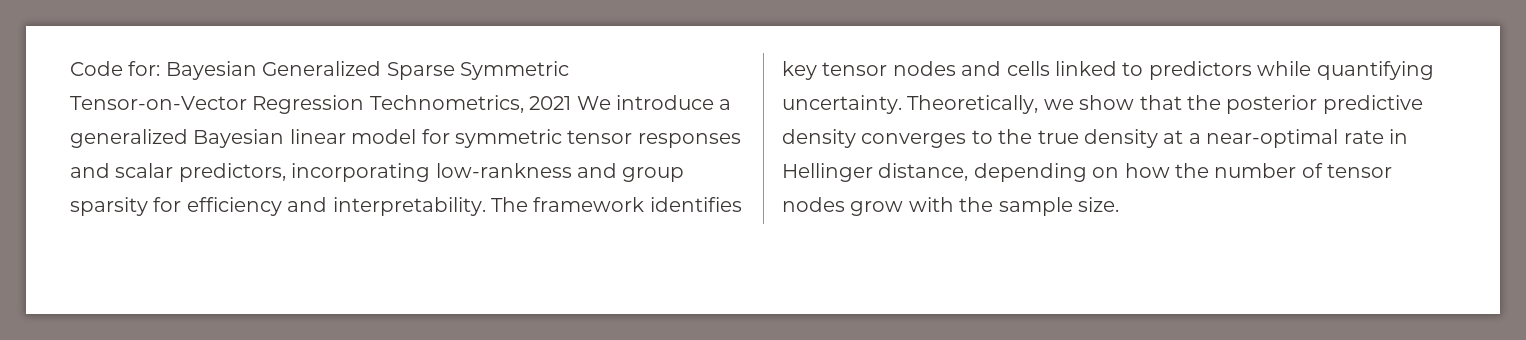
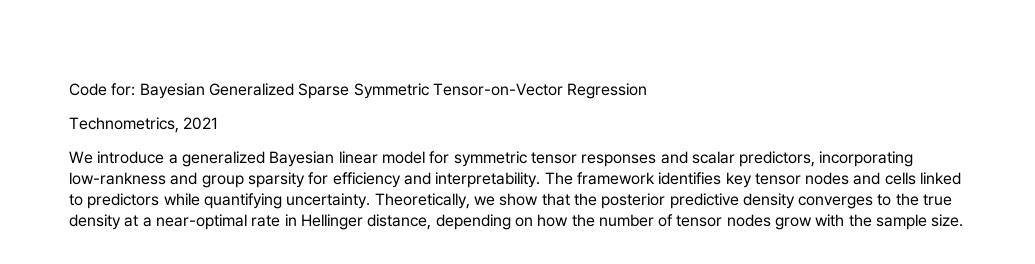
(365, 104) none -> (648, 91) //
(572, 103) none -> (219, 123) //

